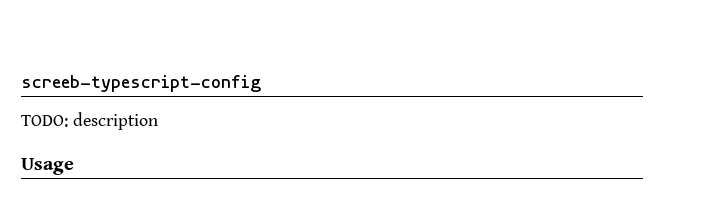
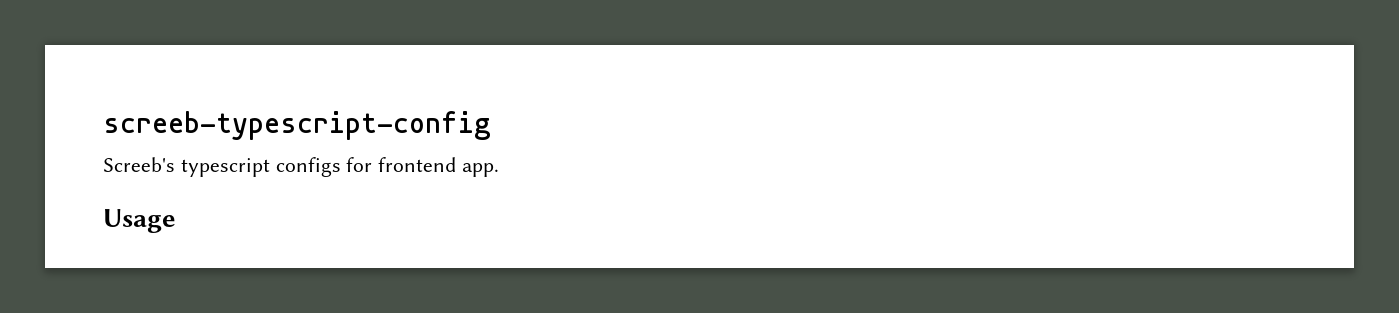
[21,112,158,130] TODO: description -> [103,157,500,177] Screeb's typescript configs for frontend app.

